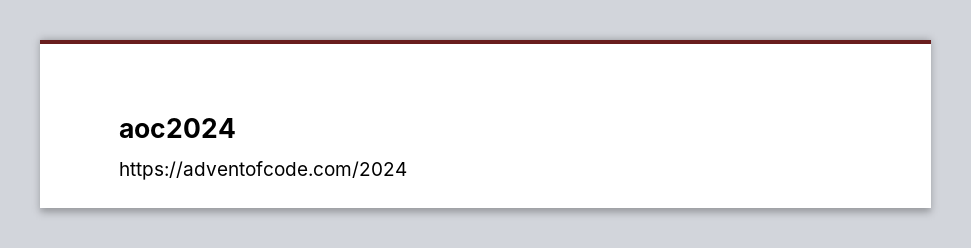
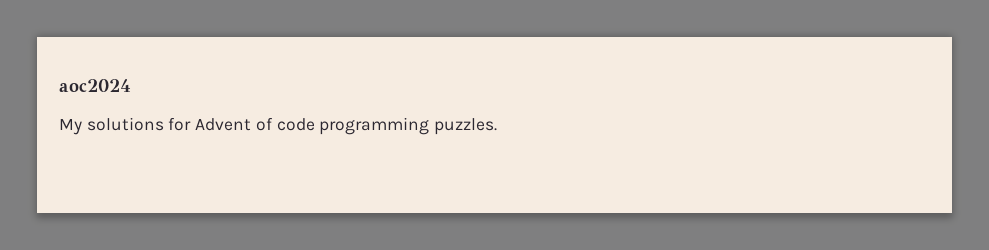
[119,161,407,180] https://adventofcode.com/2024 -> [59,117,498,135] My solutions for Advent of code programming puzzles.

